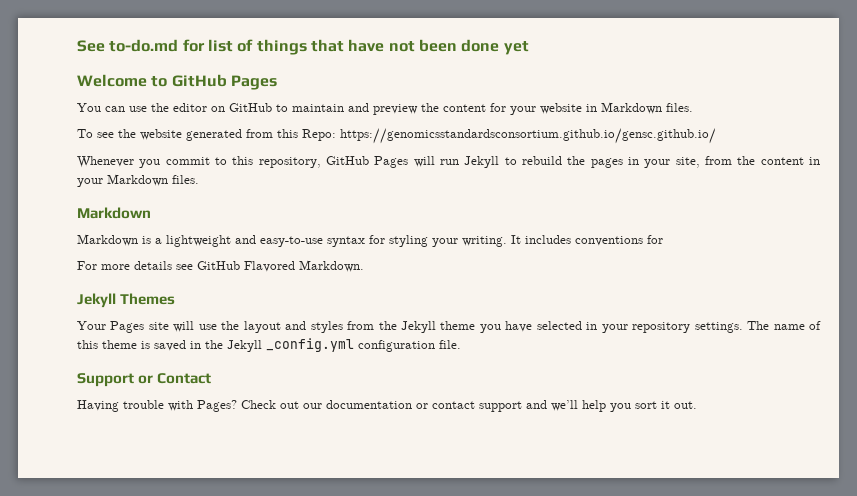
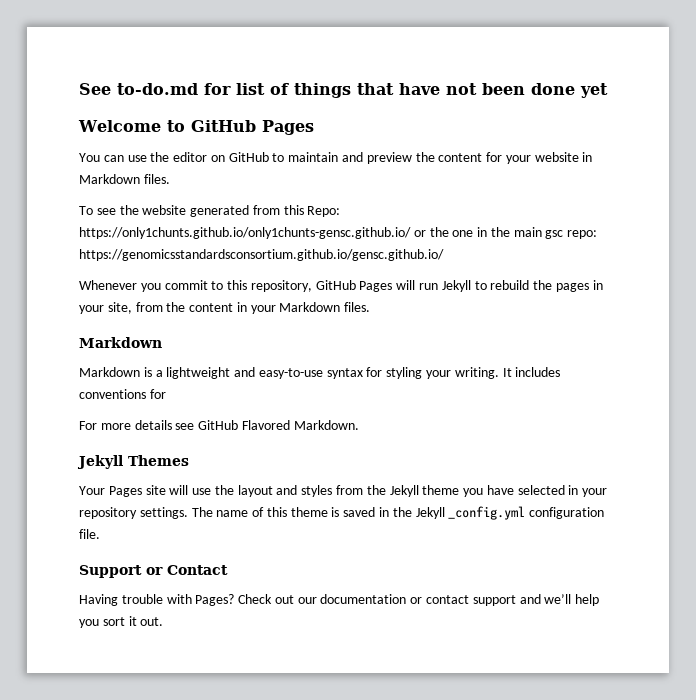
(336, 135) none -> [79,227,598,239] https://only1chunts.github.io/only1chunts-gensc.github.io/ or the one in the main gsc repo:

